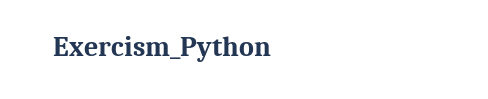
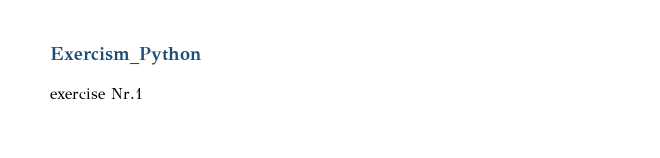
(271, 49) none -> [50,88,143,99] // exercise Nr.1

